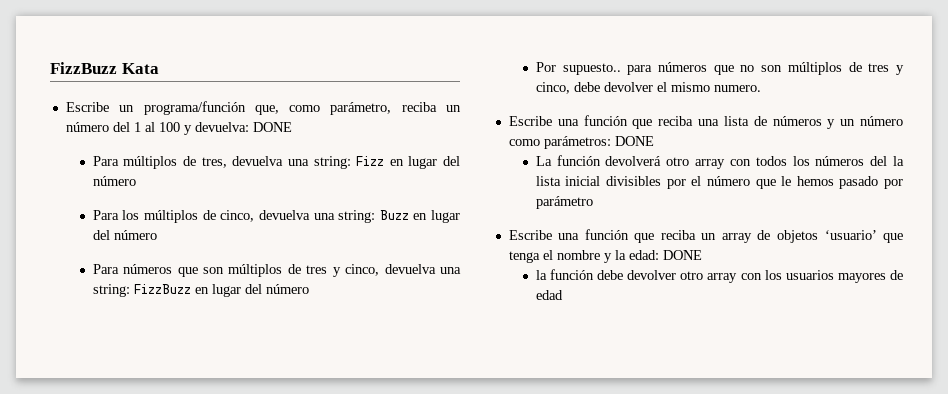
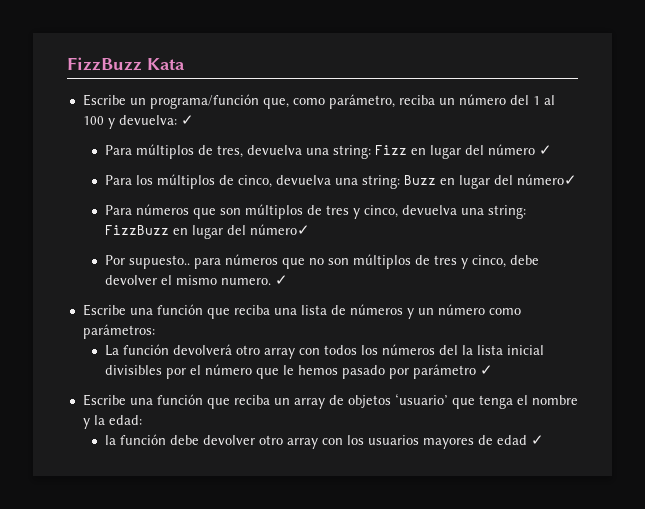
[252,122,292,132] DONE -> [180,115,194,125] ✓
(136, 181) none -> [539,145,553,155] ✓
[113,230,157,240] número -> [517,174,578,185] número✓
[265,284,309,294] número -> [250,224,311,235] número✓
(761, 88) none -> [275,275,289,285] ✓
[614,136,654,146] DONE -> (155, 331) none
(593, 202) none -> [480,365,494,375] ✓
[662,250,702,260] DONE -> (142, 420) none
(563, 295) none -> [531,435,545,445] ✓

